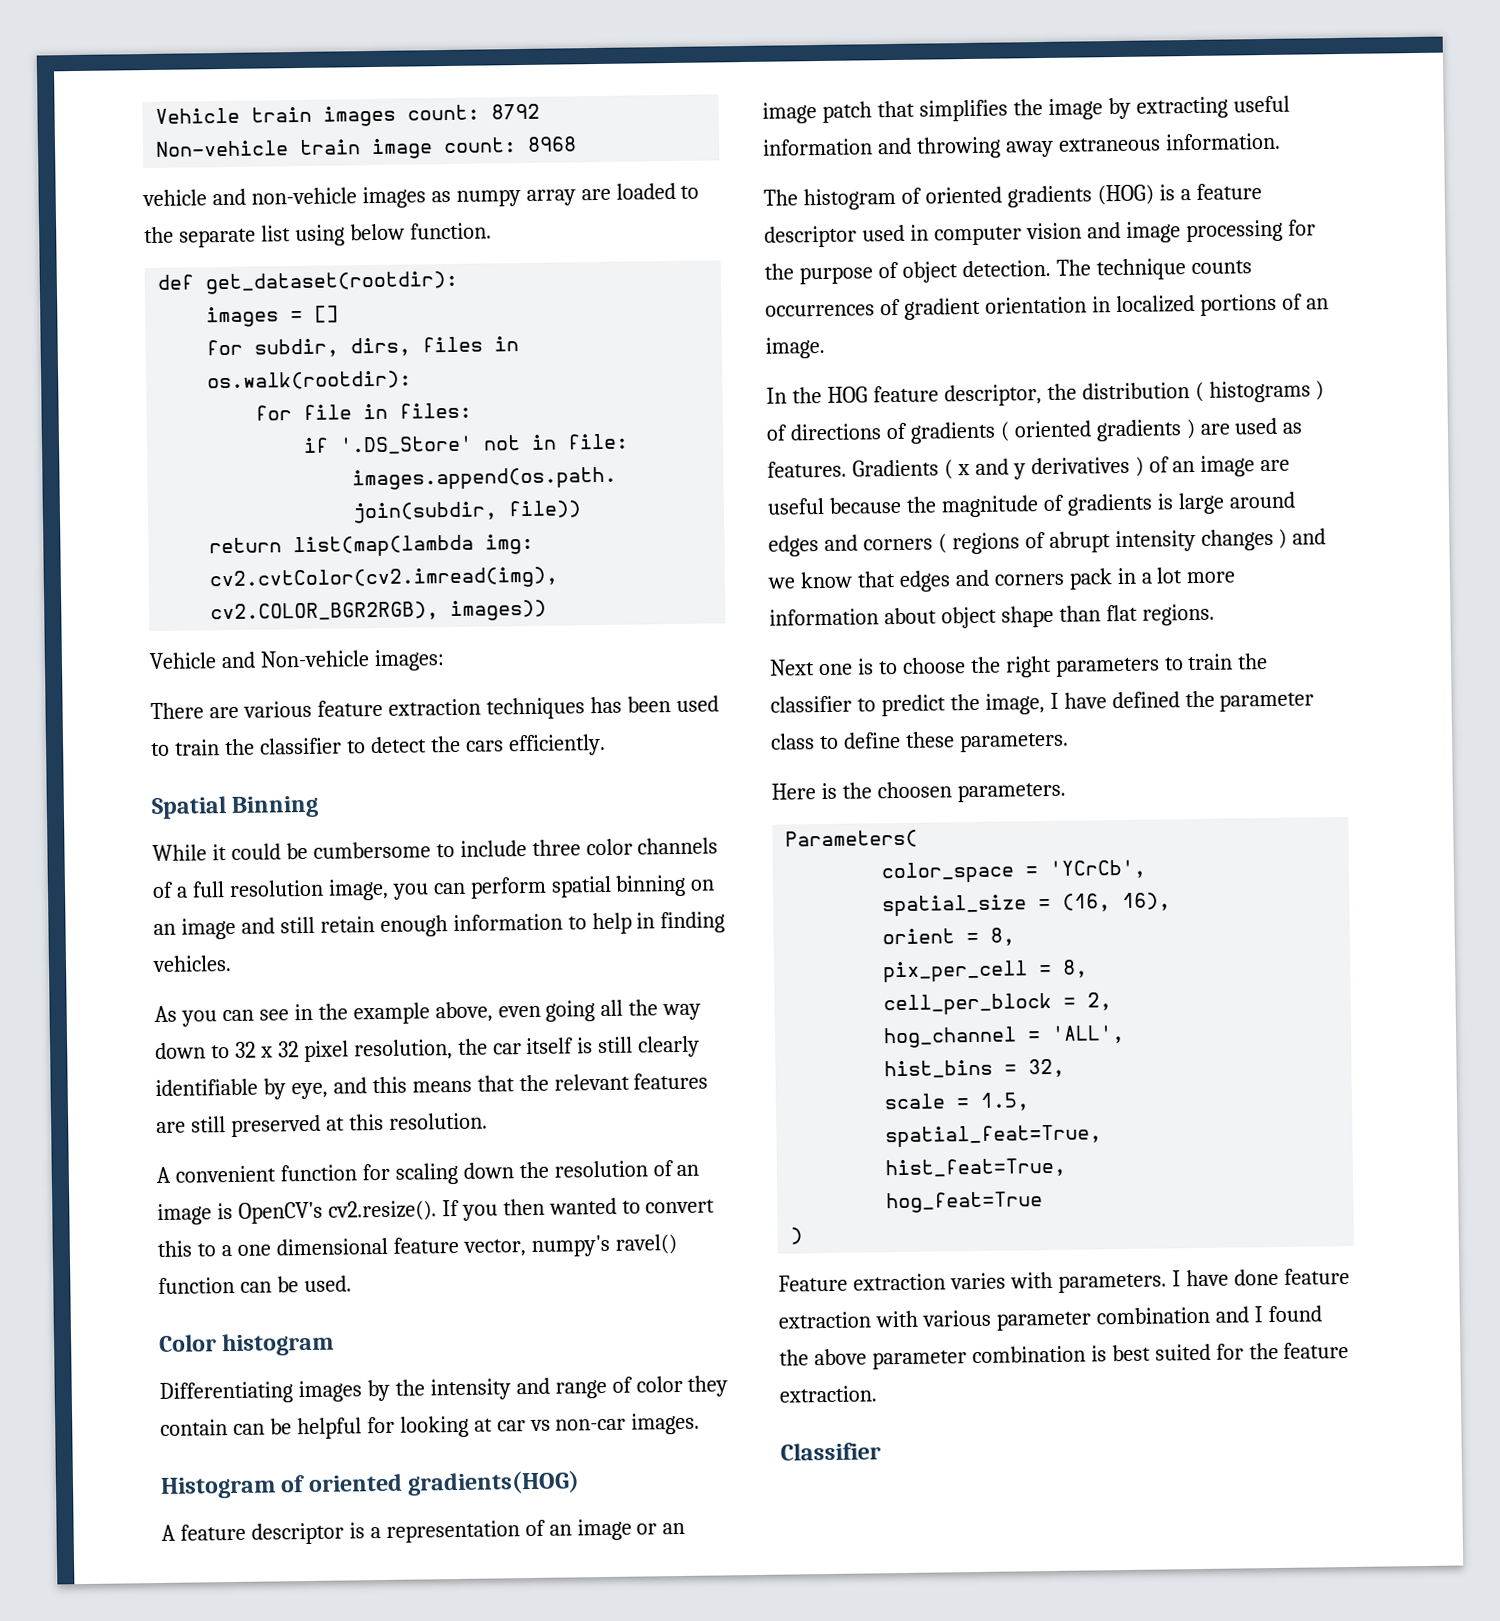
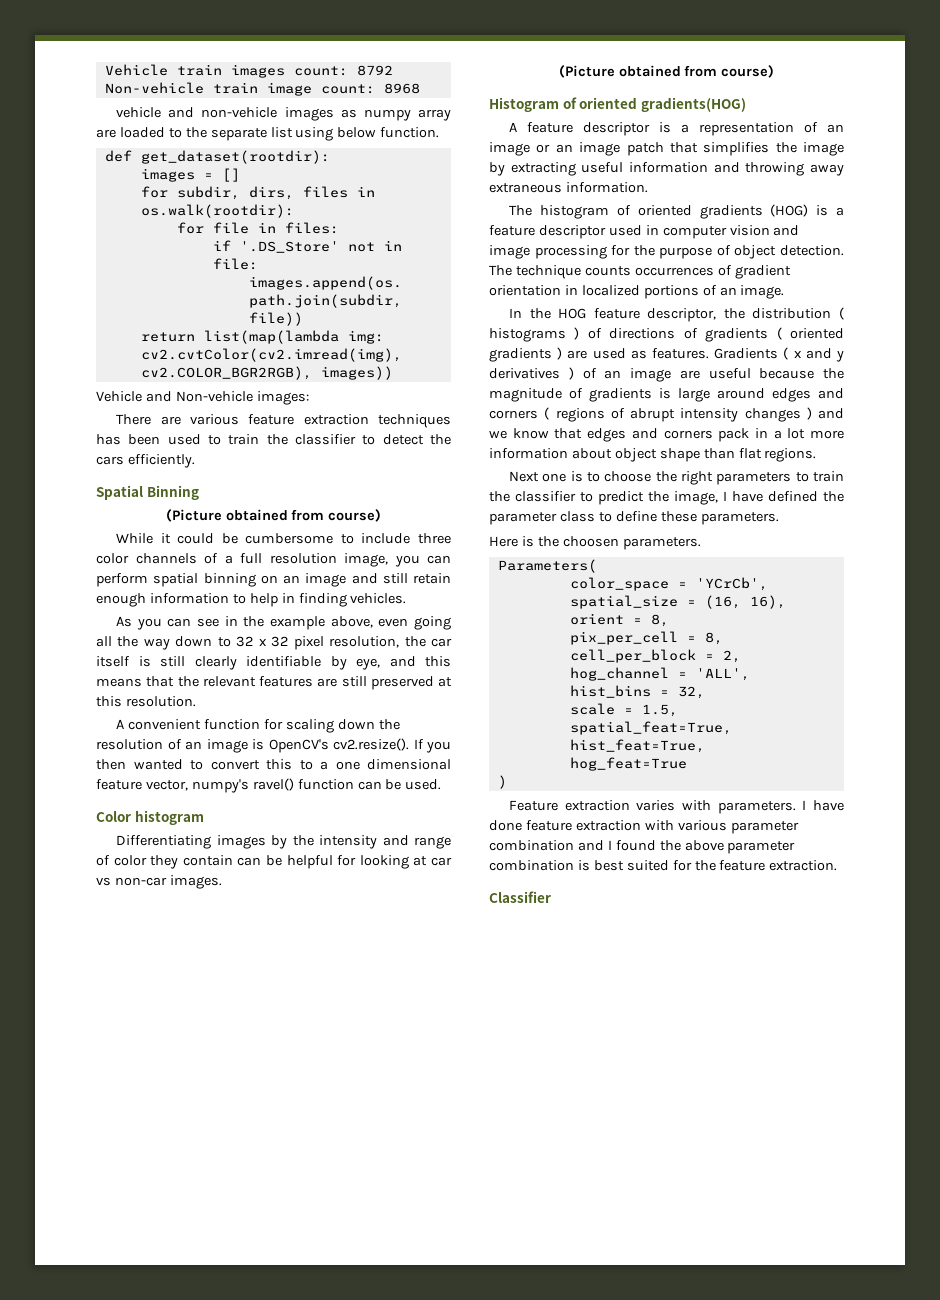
(320, 806) none -> [165,509,382,522] // (Picture obtained from course)
(701, 1423) none -> [558,65,775,78] // (Picture obtained from course)

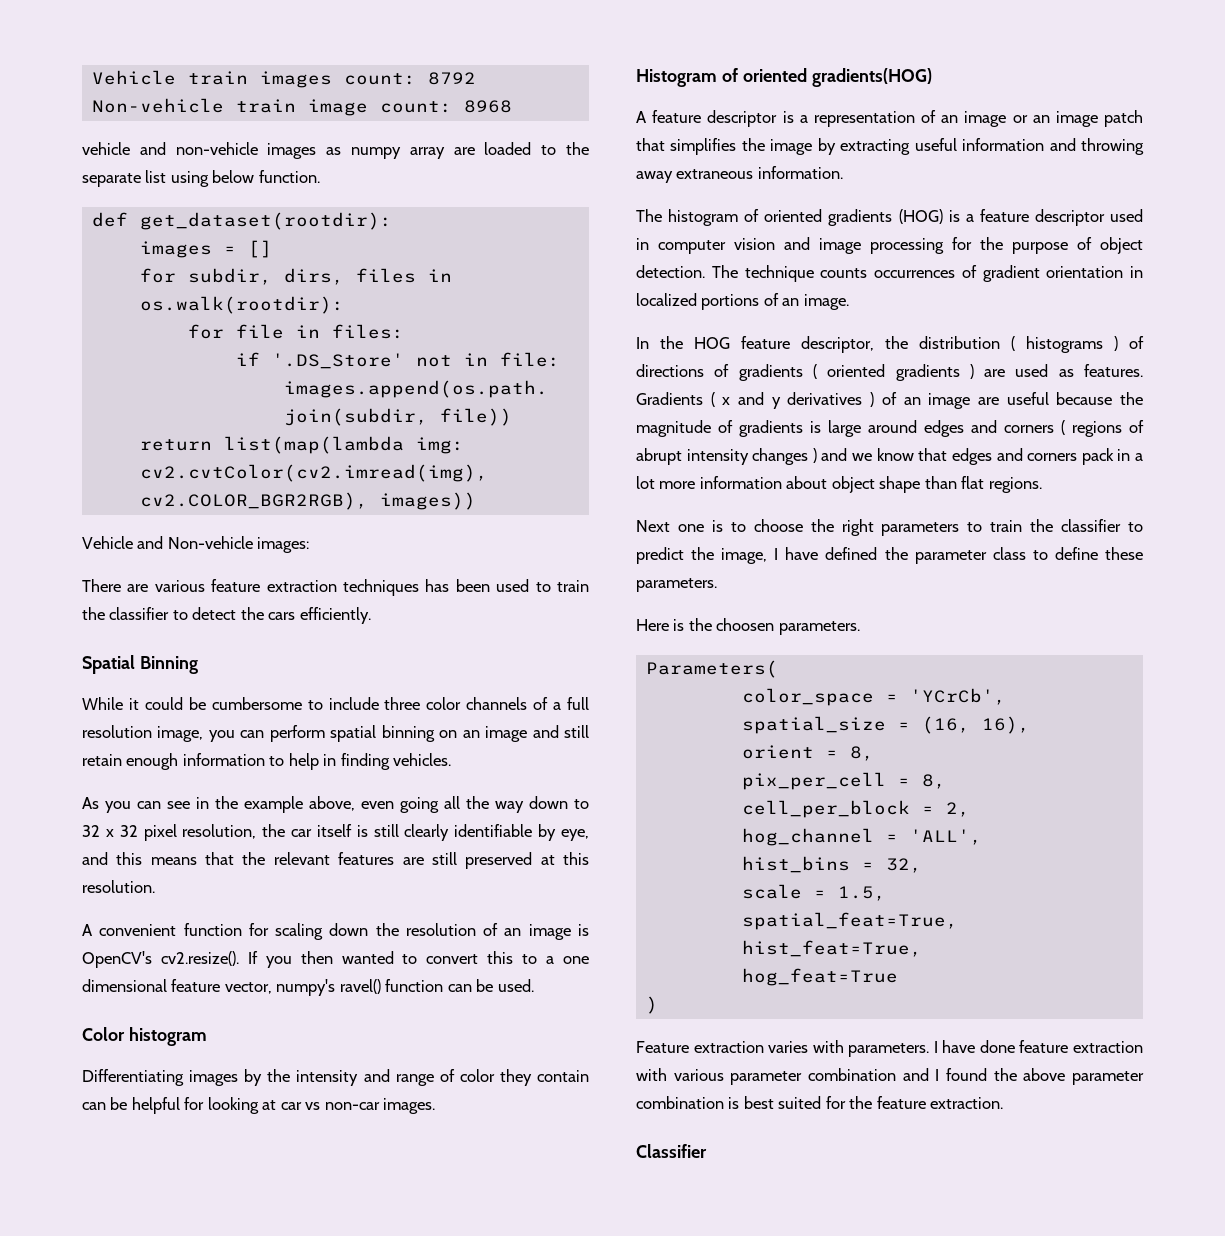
[165,509,382,522] // (Picture obtained from course) -> (198, 665) none
[558,65,775,78] // (Picture obtained from course) -> (436, 1106) none

